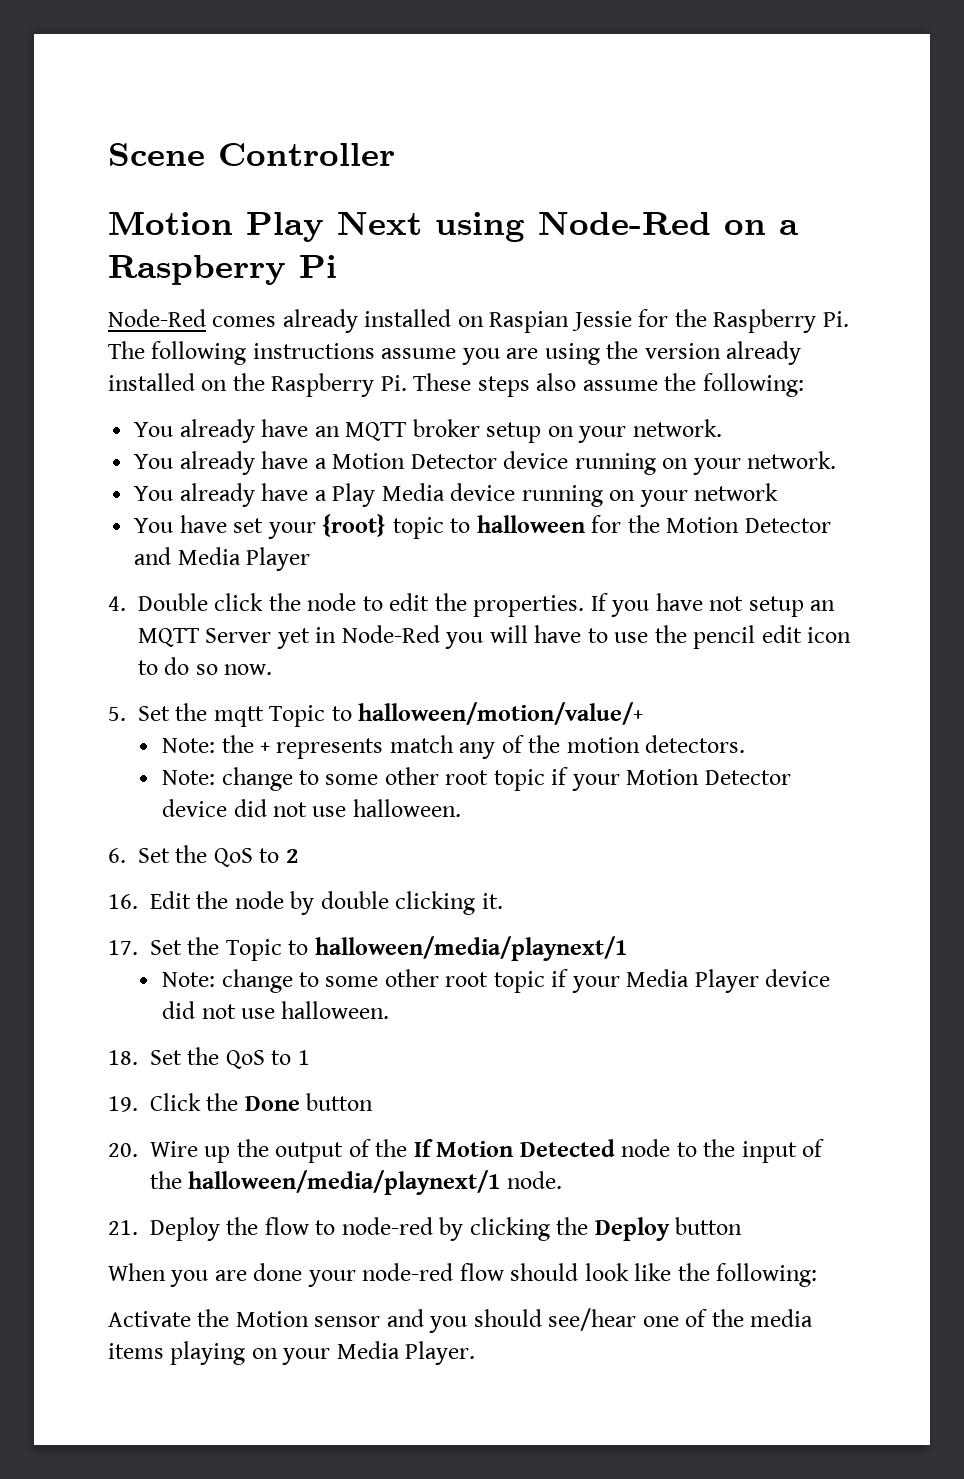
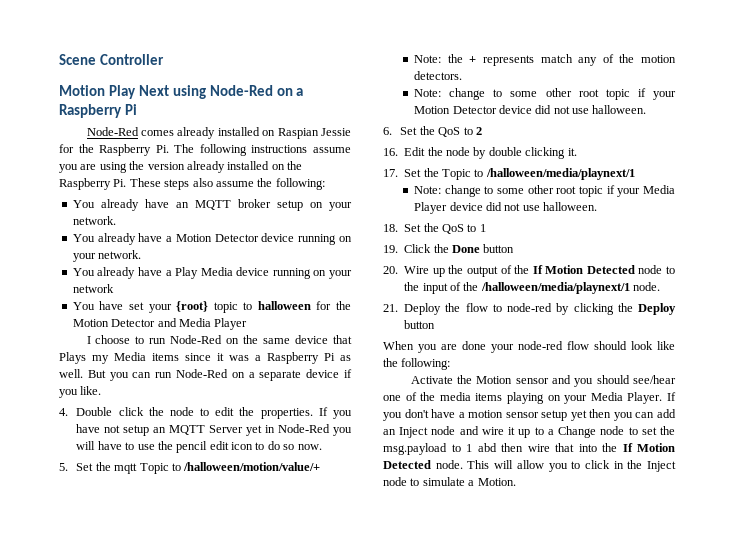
(311, 559) none -> [86,335,352,344] [59,352,351,364] [59,369,353,381] [59,386,102,398] // I choose to run Node-Red on the same device that Plays my Media items since it was a Raspberry Pi as well. But you can run Node-Red on a separate device if you like.
[358,702,644,725] halloween/motion/value/+ -> [183,462,321,471] /halloween/motion/value/+
[314,936,627,961] halloween/media/playnext/1 -> [485,168,635,180] /halloween/media/playnext/1
[188,1170,501,1195] halloween/media/playnext/1 -> [480,282,630,294] /halloween/media/playnext/1
(476, 1353) none -> [667,392,676,401] [383,409,676,421] [383,426,675,438] [383,443,675,455] [383,460,676,472] [383,477,516,486] If you don't have a motion sensor setup yet then you can add an Inject node and wire it up to a Change node to set the msg.payload to 1 abd then wire that into the If Motion Detected node. This will allow you to click in the Inject node to simulate a Motion.

